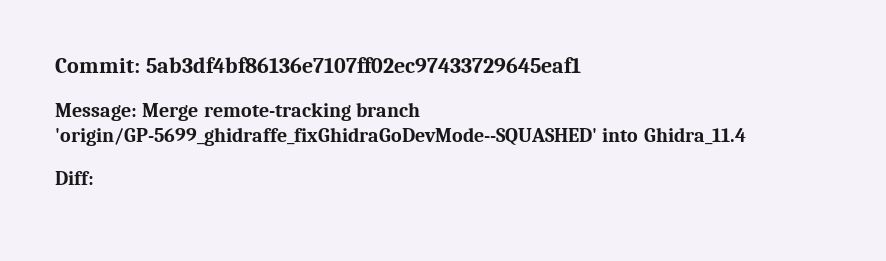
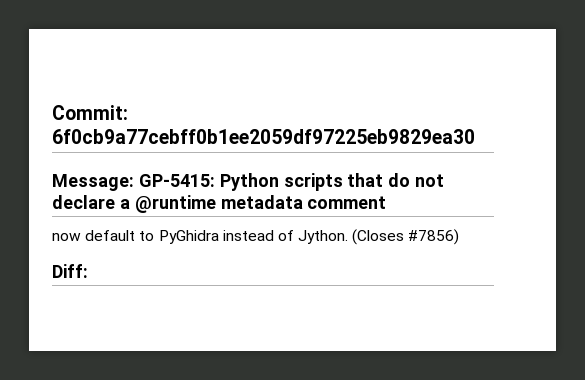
[145,57,581,73] 5ab3df4bf86136e7107ff02ec97433729645eaf1 -> [52,129,475,144] 6f0cb9a77cebff0b1ee2059df97225eb9829ea30
[142,102,421,121] [55,127,746,146] Merge remote-tracking branch 'origin/GP-5699_ghidraffe_fixGhidraGoDevMode--SQUASHED' into Ghidra_11.4 -> [138,173,445,191] [52,195,387,213] [52,229,460,245] GP-5415: Python scripts that do not declare a @runtime metadata comment // now default to PyGhidra instead of Jython. (Closes #7856)

